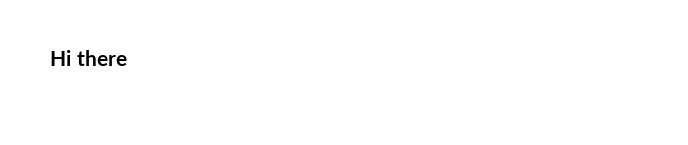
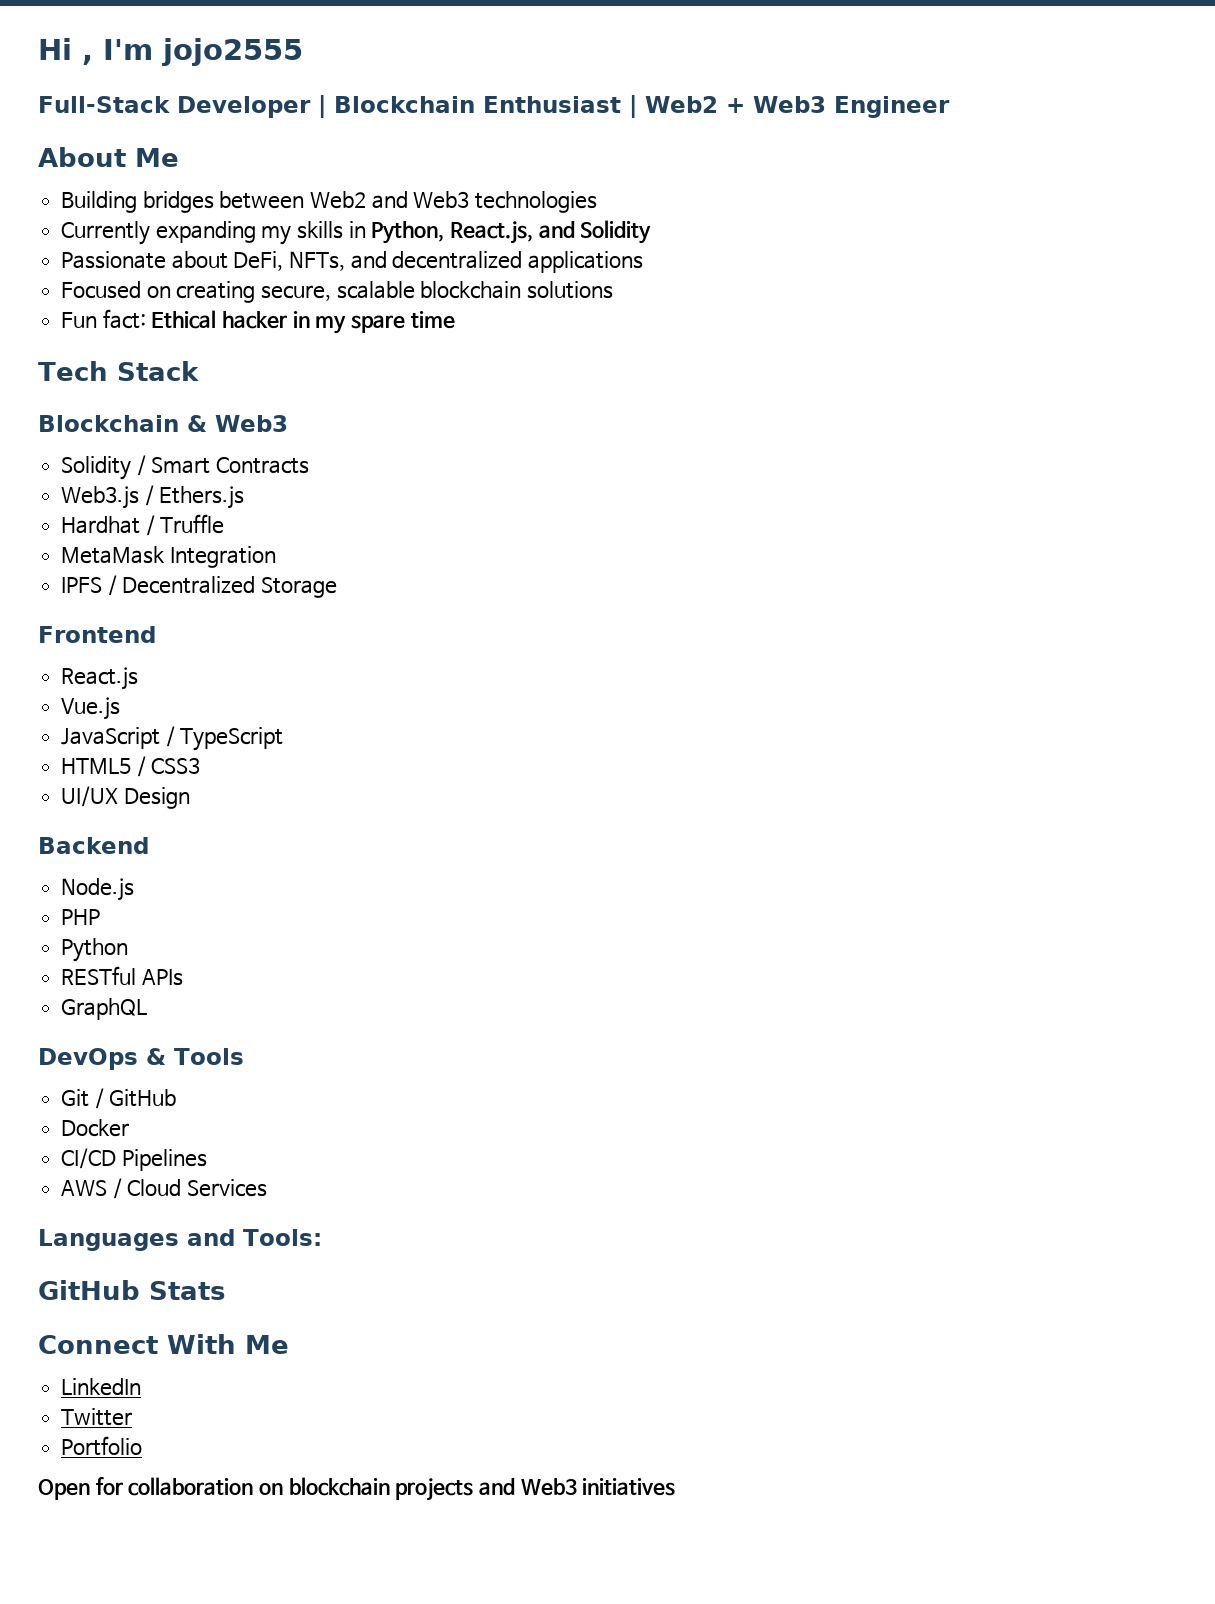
[76,50,127,66] there -> [82,38,303,66] [38,95,950,118] [38,147,179,167] [61,191,598,213] [61,220,652,245] [61,251,644,273] [61,281,614,303] [61,309,455,334] [38,361,199,381] [38,415,288,432] [61,455,310,480] [61,485,245,509] [61,514,225,536] [61,546,276,568] [61,575,338,598] [38,626,156,643] [61,667,139,690] [61,697,121,720] [61,726,284,751] [61,756,201,777] [61,786,190,809] [38,837,149,854] [61,878,135,901] [61,909,101,925] [61,938,129,962] [61,966,183,986] [61,998,148,1020] [38,1048,244,1070] [61,1088,177,1109] [61,1119,130,1137] [61,1148,207,1171] [61,1178,268,1199] [38,1229,322,1251] [38,1280,225,1300] [38,1334,289,1354] [61,1378,142,1396] [61,1408,133,1426] [61,1436,143,1456] [38,1477,676,1501] , I'm jojo2555 // Full-Stack Developer | Blockchain Enthusiast | Web2 + Web3 Engineer // About Me // Building bridges between Web2 and Web3 technologies // Currently expanding my skills in Python, React.js, and Solidity // Passionate about DeFi, NFTs, and decentralized applications // Focused on creating secure, scalable blockchain solutions // Fun fact: Ethical hacker in my spare time // Tech Stack // Blockchain & Web3 // Solidity / Smart Contracts // Web3.js / Ethers.js // Hardhat / Truffle // MetaMask Integration // IPFS / Decentralized Storage // Frontend // React.js // Vue.js // JavaScript / TypeScript // HTML5 / CSS3 // UI/UX Design // Backend // Node.js // PHP // Python // RESTful APIs // GraphQL // DevOps & Tools // Git / GitHub // Docker // CI/CD Pipelines // AWS / Cloud Services // Languages and Tools: // GitHub Stats // Connect With Me // LinkedIn // Twitter // Portfolio // Open for collaboration on blockchain projects and Web3 initiatives

